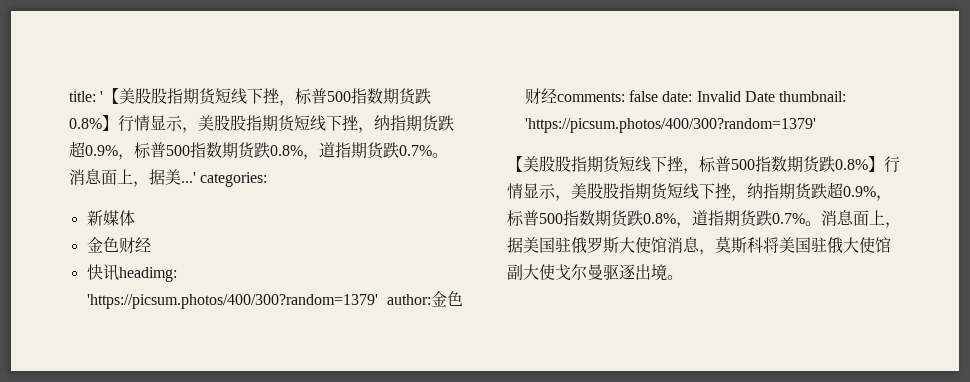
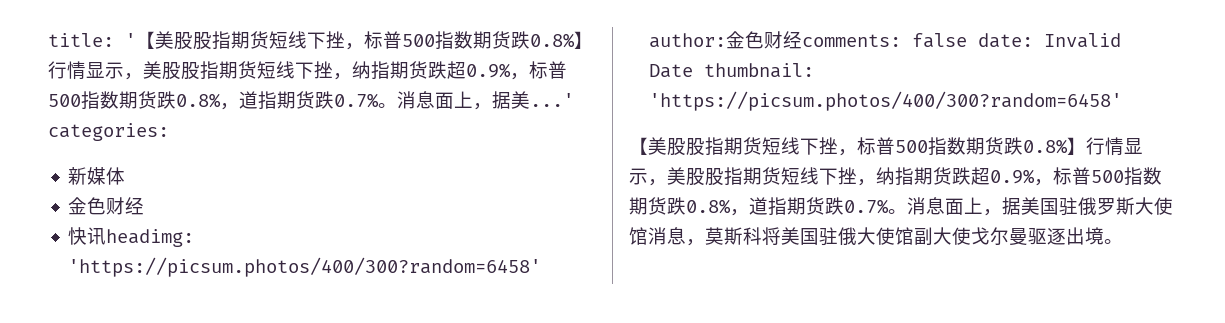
[86,294,378,309] 'https://picsum.photos/400/300?random=1379' -> [68,257,542,277] 'https://picsum.photos/400/300?random=6458'
[524,118,816,133] 'https://picsum.photos/400/300?random=1379' -> [649,91,1123,111] 'https://picsum.photos/400/300?random=6458'

